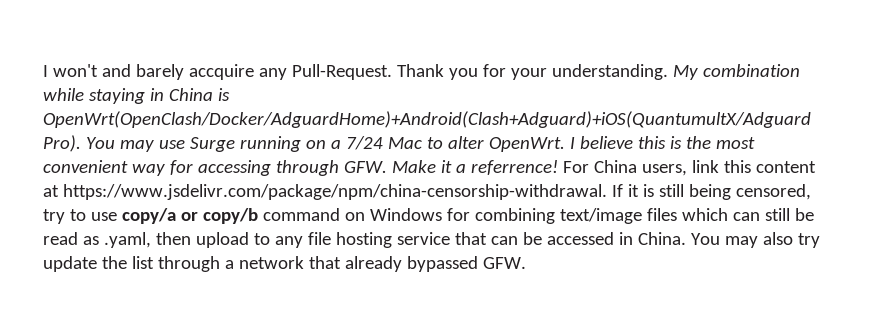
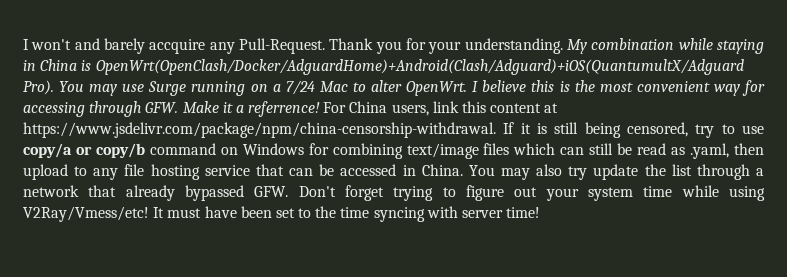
[43,111,811,128] OpenWrt(OpenClash/Docker/AdguardHome)+Android(Clash+Adguard)+iOS(QuantumultX/Adguard -> [95,59,744,75] OpenWrt(OpenClash/Docker/AdguardHome)+Android(Clash/Adguard)+iOS(QuantumultX/Adguard
(526, 263) none -> [298,185,766,201] [23,206,541,222] Don't forget trying to figure out your system time while using V2Ray/Vmess/etc! It must have been set to the time syncing with server time!

